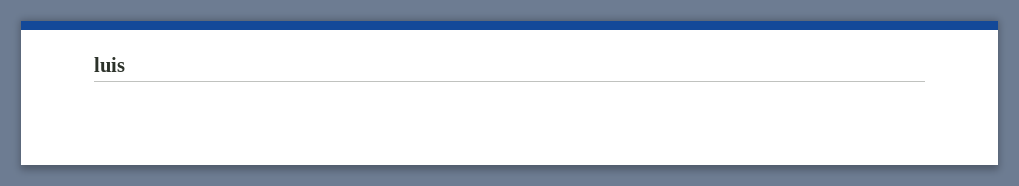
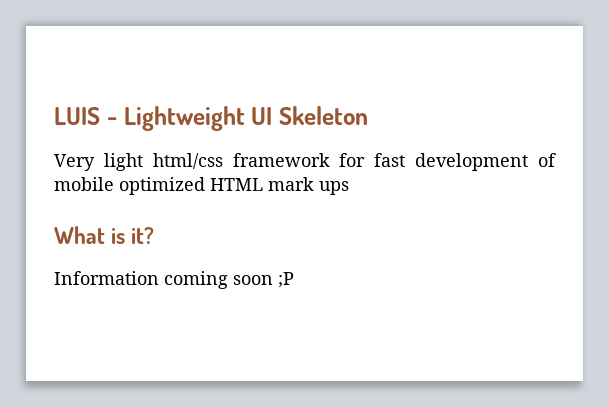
[94,57,125,72] luis -> [54,106,368,131] [54,153,556,171] [54,177,349,195] [54,226,155,244] [54,271,294,289] LUIS - Lightweight UI Skeleton // Very light html/css framework for fast development of mobile optimized HTML mark ups // What is it? // Information coming soon ;P

